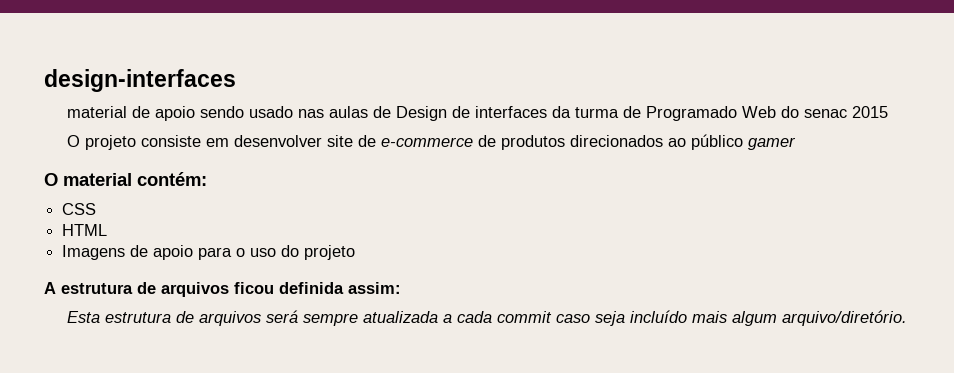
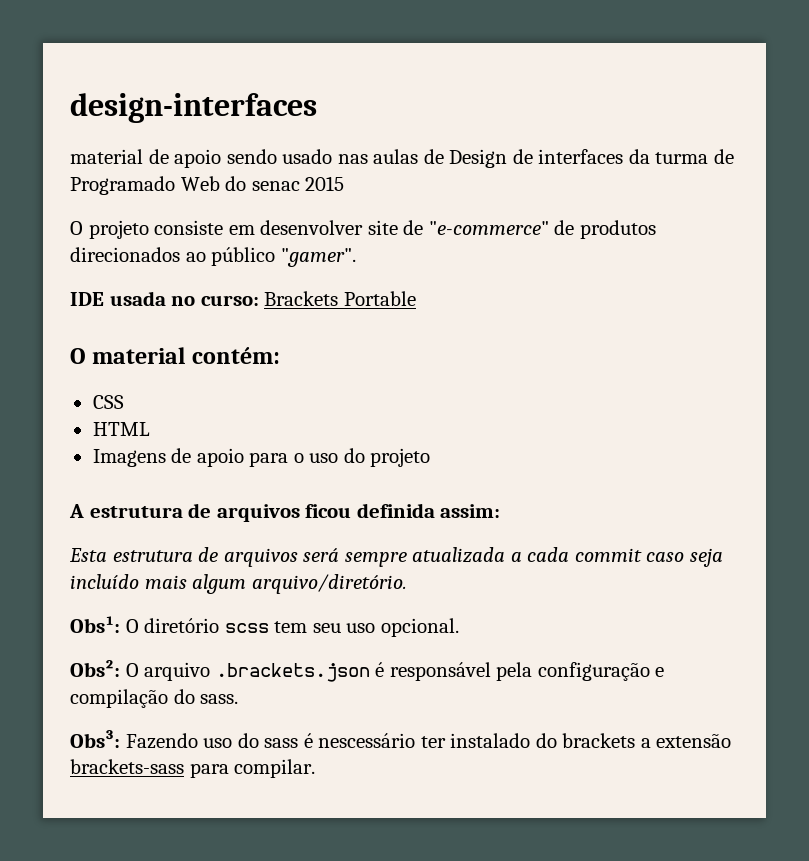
[381,137,474,147] e-commerce -> [428,221,549,235] "e-commerce"
[748,137,797,150] gamer -> [280,248,356,267] [70,291,416,306] "gamer". // IDE usada no curso: Brackets Portable
(908, 318) none -> [70,616,459,637] [70,660,665,682] [70,689,239,708] [70,730,732,749] [70,759,316,778] // Obs¹: O diretório scss tem seu uso opcional. // Obs²: O arquivo .brackets.json é responsável pela configuração e compilação do sass. // Obs³: Fazendo uso do sass é nescessário ter instalado do brackets a extensão brackets-sass para compilar.

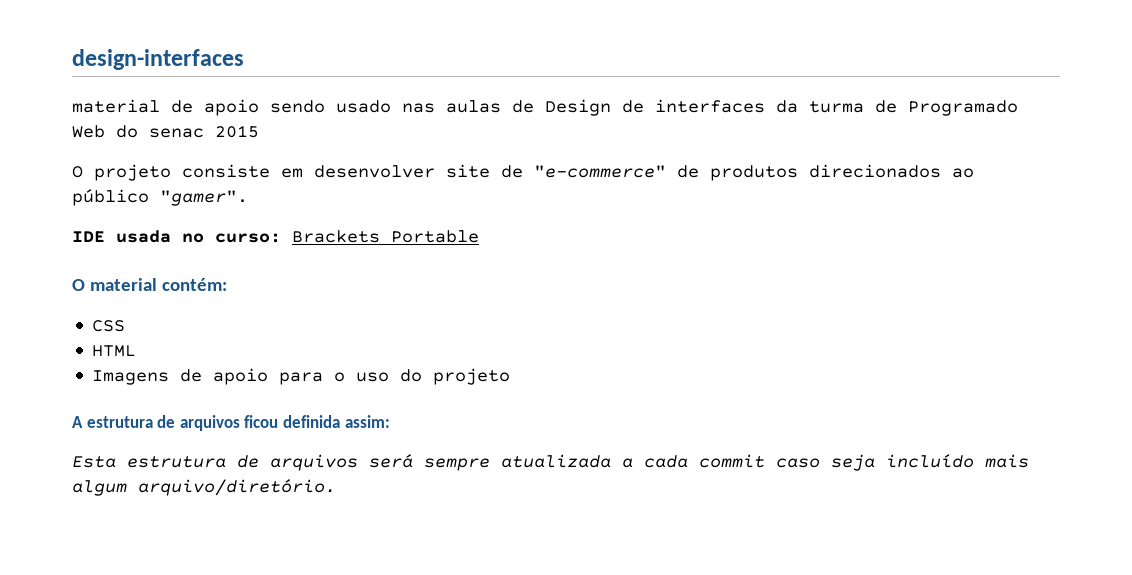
[70,616,459,637] [70,660,665,682] [70,689,239,708] [70,730,732,749] [70,759,316,778] // Obs¹: O diretório scss tem seu uso opcional. // Obs²: O arquivo .brackets.json é responsável pela configuração e compilação do sass. // Obs³: Fazendo uso do sass é nescessário ter instalado do brackets a extensão brackets-sass para compilar. -> (336, 487) none

